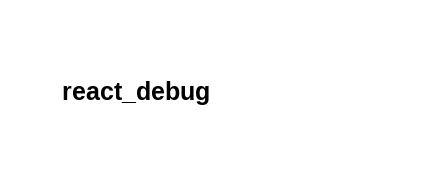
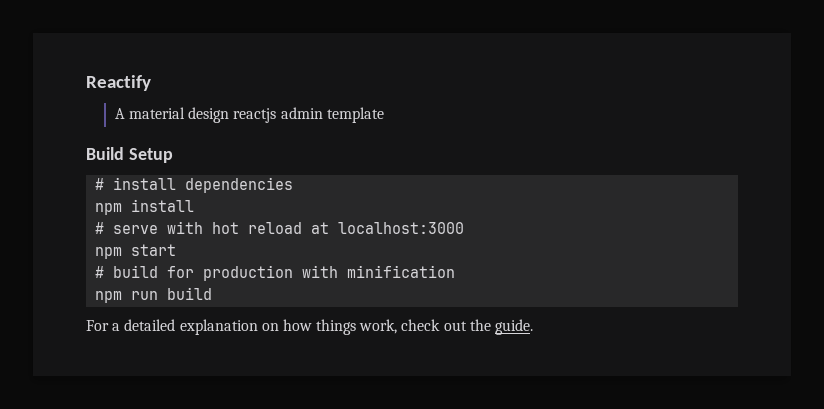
[62,81,210,105] react_debug -> [86,75,151,91] [114,107,384,123] [86,147,173,163] [95,177,294,193] [95,199,195,215] [95,221,465,234] [95,244,177,259] [95,265,456,281] [95,287,213,303] [86,319,534,335] Reactify // A material design reactjs admin template // Build Setup // # install dependencies // npm install // # serve with hot reload at localhost:3000 // npm start // # build for production with minification // npm run build // For a detailed explanation on how things work, check out the guide.

